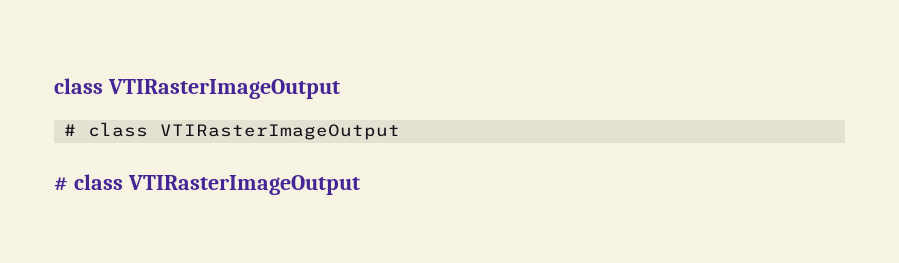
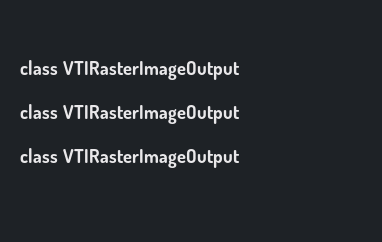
[54,78,340,99] [64,122,401,140] [54,177,68,191] class VTIRasterImageOutput // # class VTIRasterImageOutput // # -> [20,60,240,80] [20,104,240,124] class VTIRasterImageOutput // class VTIRasterImageOutput //

